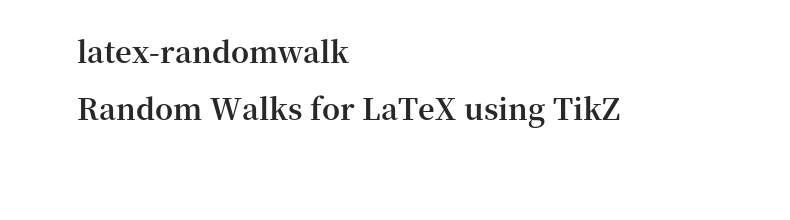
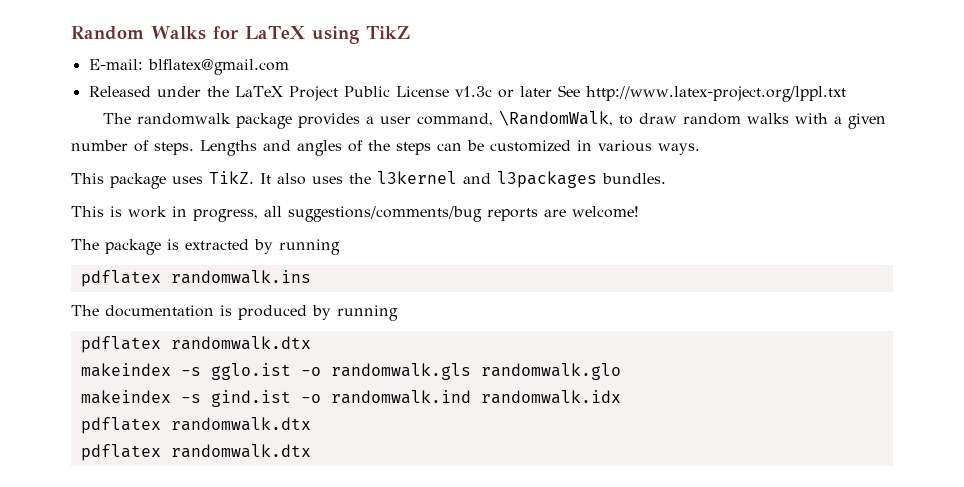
[77,38,349,63] latex-randomwalk // -> (71, 33) none
(621, 107) none -> [88,59,289,75] [88,85,846,102] [103,110,887,129] [71,140,700,156] [71,171,666,189] [71,206,639,222] [71,239,340,255] [80,270,311,287] [71,305,398,321] [80,336,311,353] [80,363,621,380] [80,390,621,407] [80,417,311,434] [80,444,311,461] // E-mail: blflatex@gmail.com // Released under the LaTeX Project Public License v1.3c or later See http://www.latex-project.org/lppl.txt // The randomwalk package provides a user command, \RandomWalk, to draw random walks with a given number of steps. Lengths and angles of the steps can be customized in various ways. // This package uses TikZ. It also uses the l3kernel and l3packages bundles. // This is work in progress, all suggestions/comments/bug reports are welcome! // The package is extracted by running // pdflatex randomwalk.ins // The documentation is produced by running // pdflatex randomwalk.dtx // makeindex -s gglo.ist -o randomwalk.gls randomwalk.glo // makeindex -s gind.ist -o randomwalk.ind randomwalk.idx // pdflatex randomwalk.dtx // pdflatex randomwalk.dtx

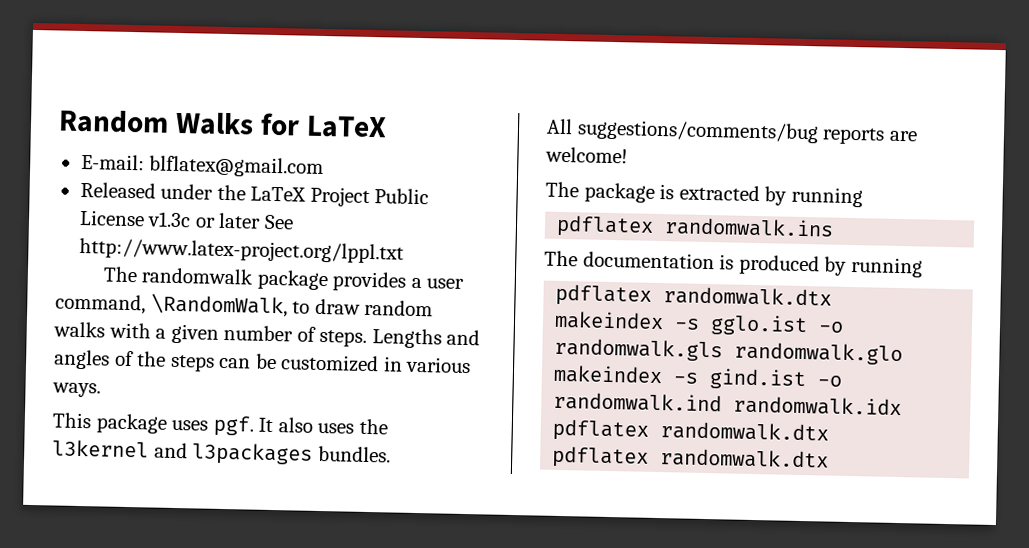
[311,26,410,44] using TikZ -> (387, 127) none
[209,171,254,184] TikZ. -> [212,415,254,437] pgf.
[71,206,282,222] This is work in progress, all -> [546,118,573,135] All

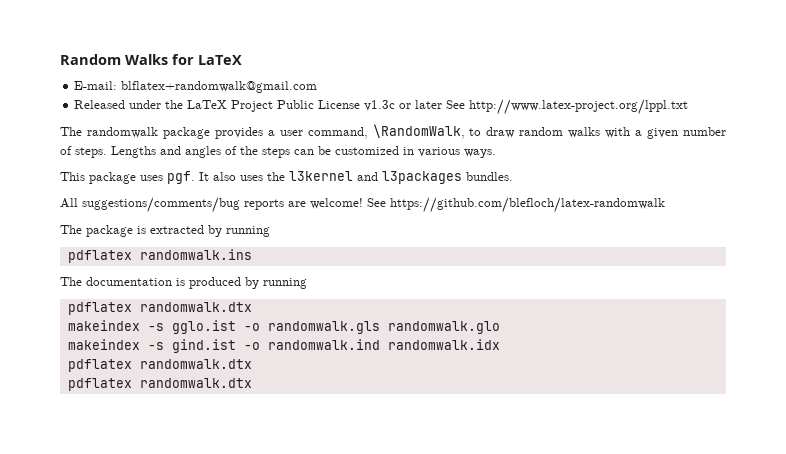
[148,155,325,179] blflatex@gmail.com -> [121,81,318,93] blflatex+randomwalk@gmail.com
(628, 155) none -> [367,197,665,213] See https://github.com/blefloch/latex-randomwalk

